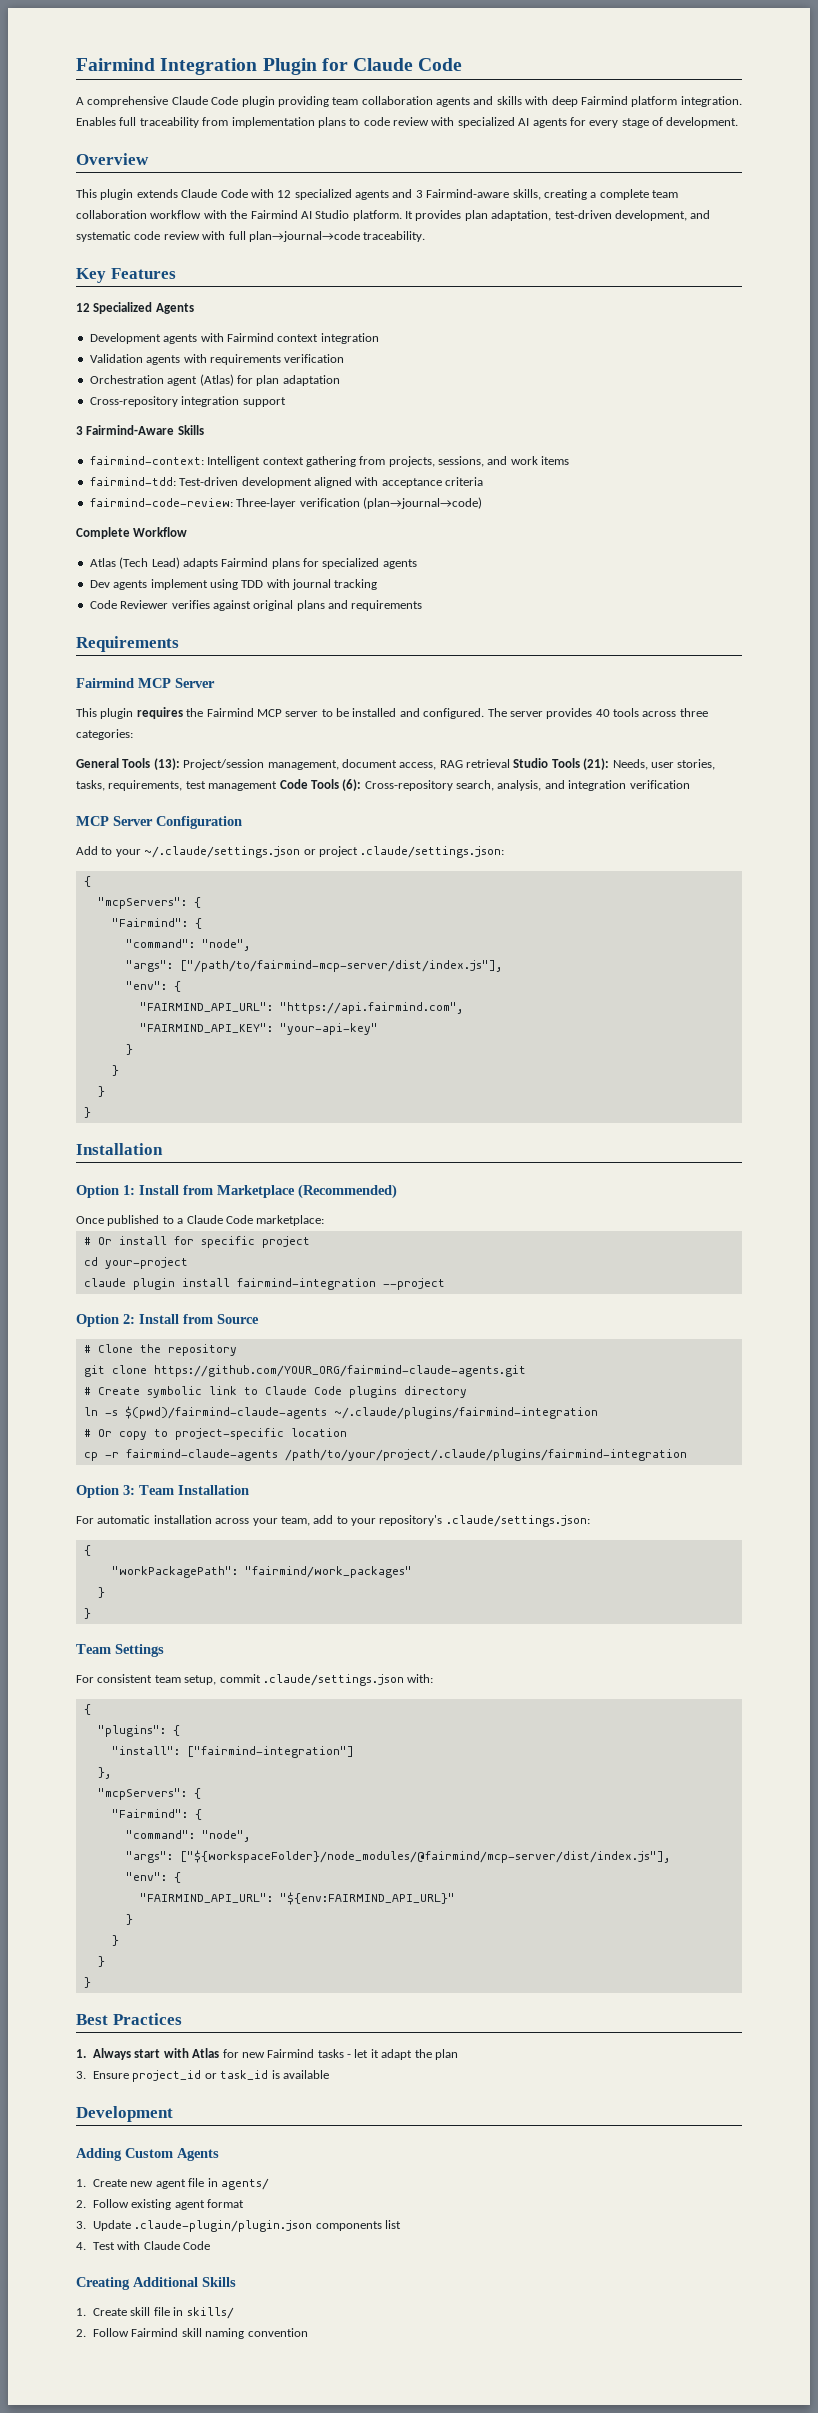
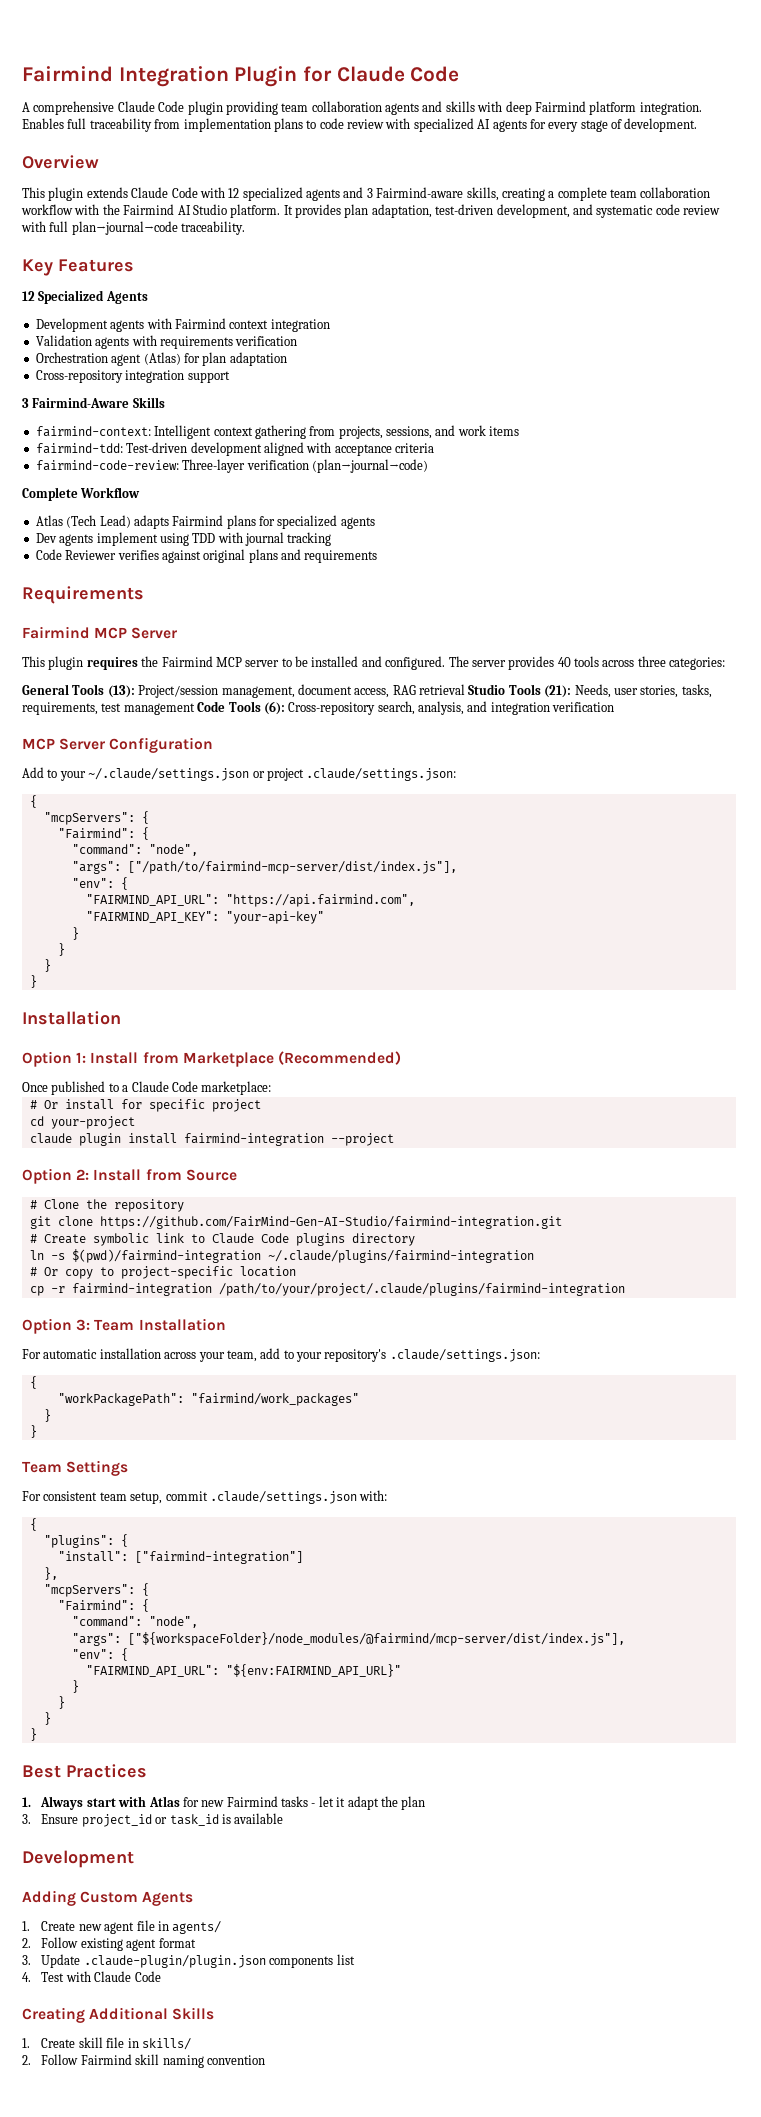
[153,1365,526,1377] https://github.com/YOUR_ORG/fairmind-claude-agents.git -> [99,1216,562,1229] https://github.com/FairMind-Gen-AI-Studio/fairmind-integration.git
[124,1406,327,1419] $(pwd)/fairmind-claude-agents -> [71,1249,261,1263] $(pwd)/fairmind-integration
[125,1449,278,1461] fairmind-claude-agents -> [71,1283,212,1296] fairmind-integration

